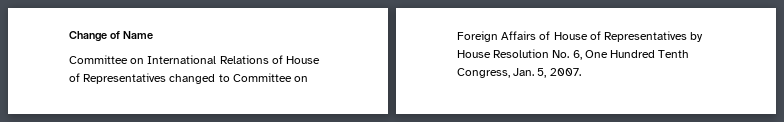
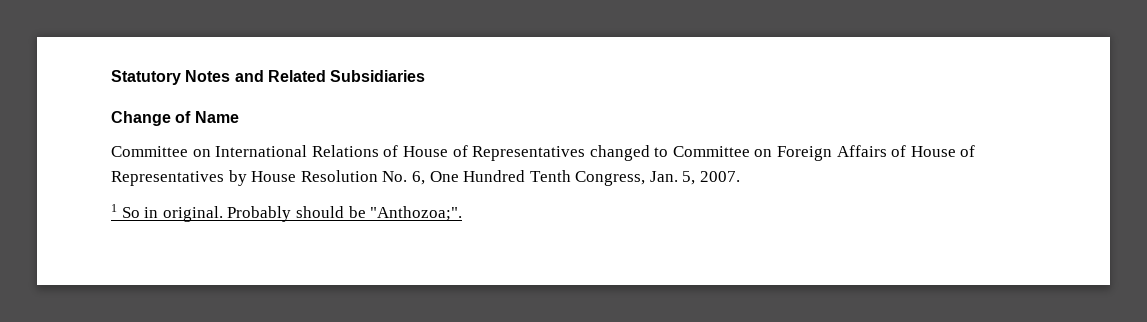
(69, 36) none -> [111,70,426,85] Statutory Notes and Related Subsidiaries //
(581, 72) none -> [111,204,463,222] // 1 So in original. Probably should be "Anthozoa;".

